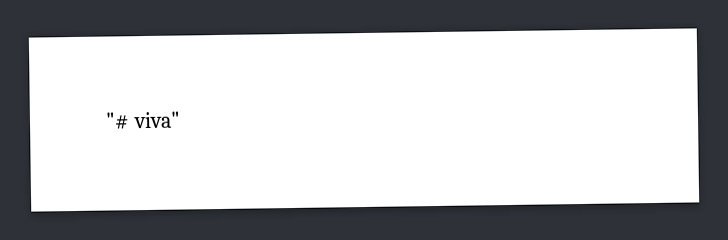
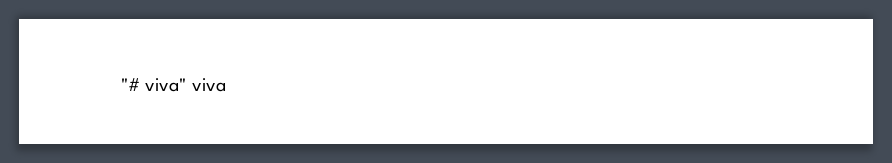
(181, 120) none -> [191,78,226,92] viva

